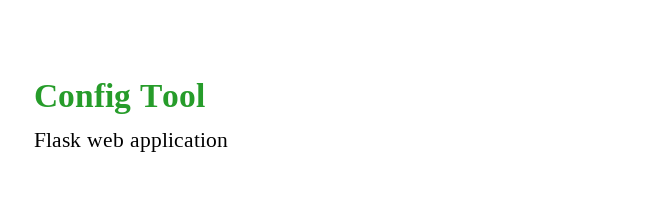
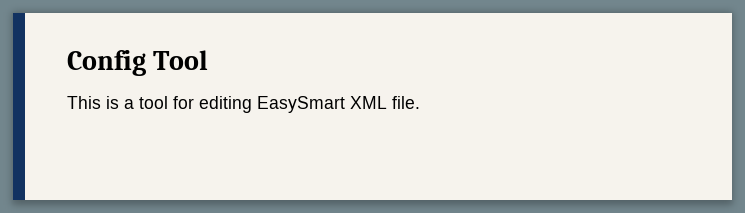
[34,133,228,152] Flask web application -> [67,96,420,113] This is a tool for editing EasySmart XML file.

